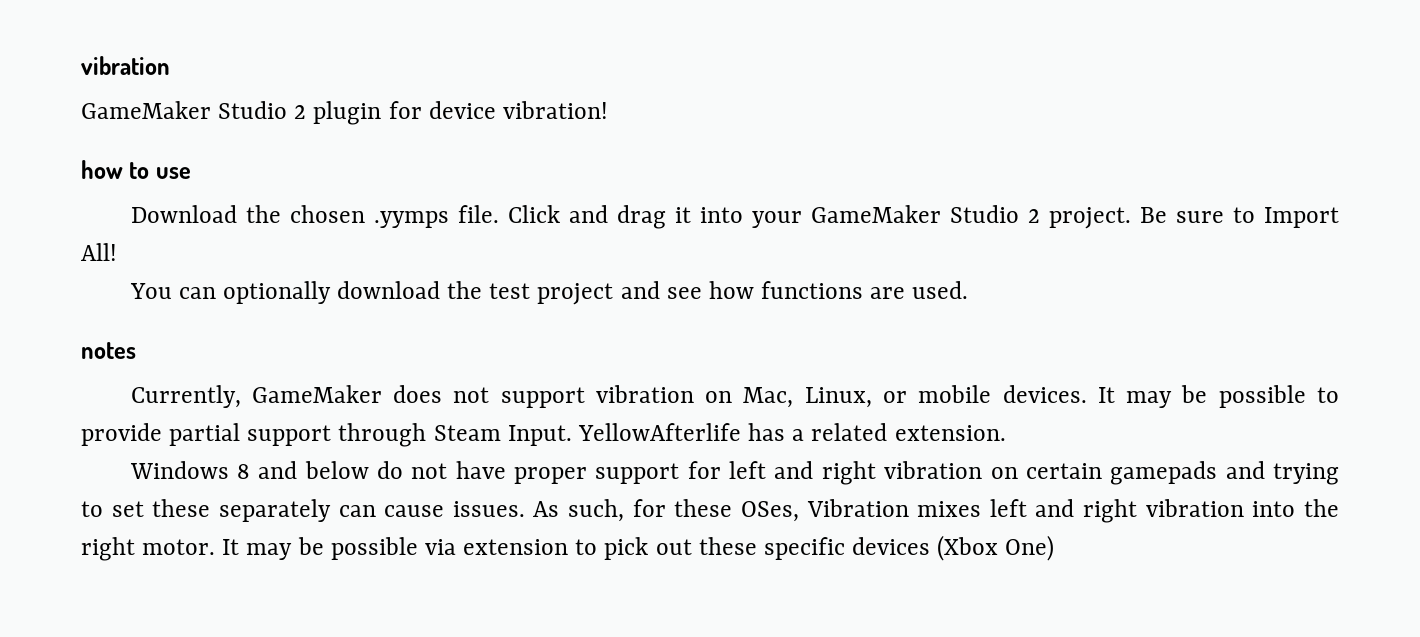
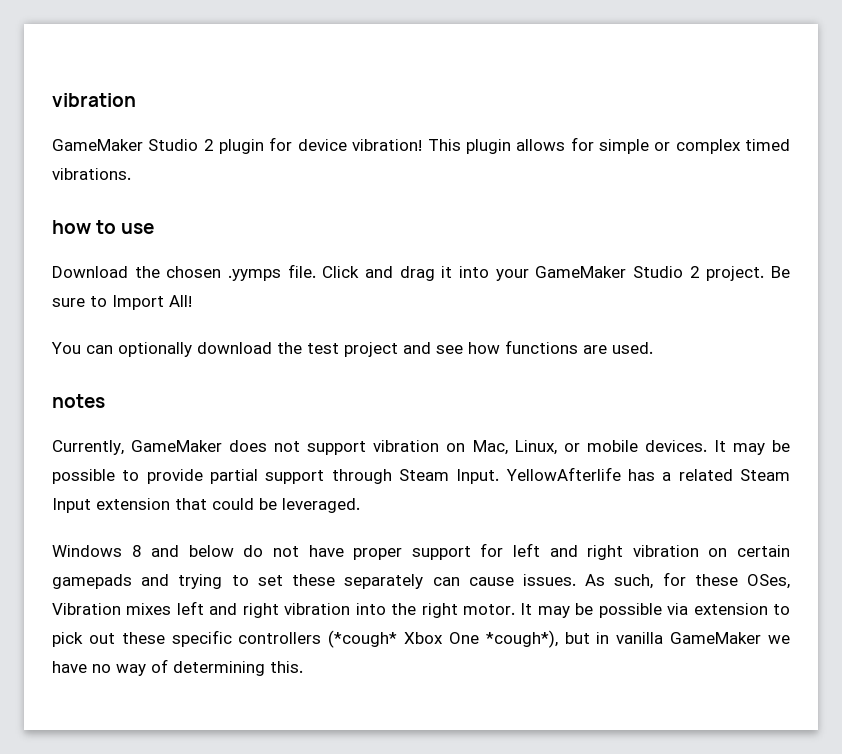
(608, 110) none -> [427,137,791,154] [52,168,131,180] This plugin allows for simple or complex timed vibrations.
[894,425,1006,441] extension. -> [740,469,791,481] [52,498,360,513] Steam Input extension that could be leveraged.
[852,535,1055,561] devices (Xbox One) -> [238,630,790,648] [52,659,303,676] controllers (*cough* Xbox One *cough*), but in vanilla GameMaker we have no way of determining this.

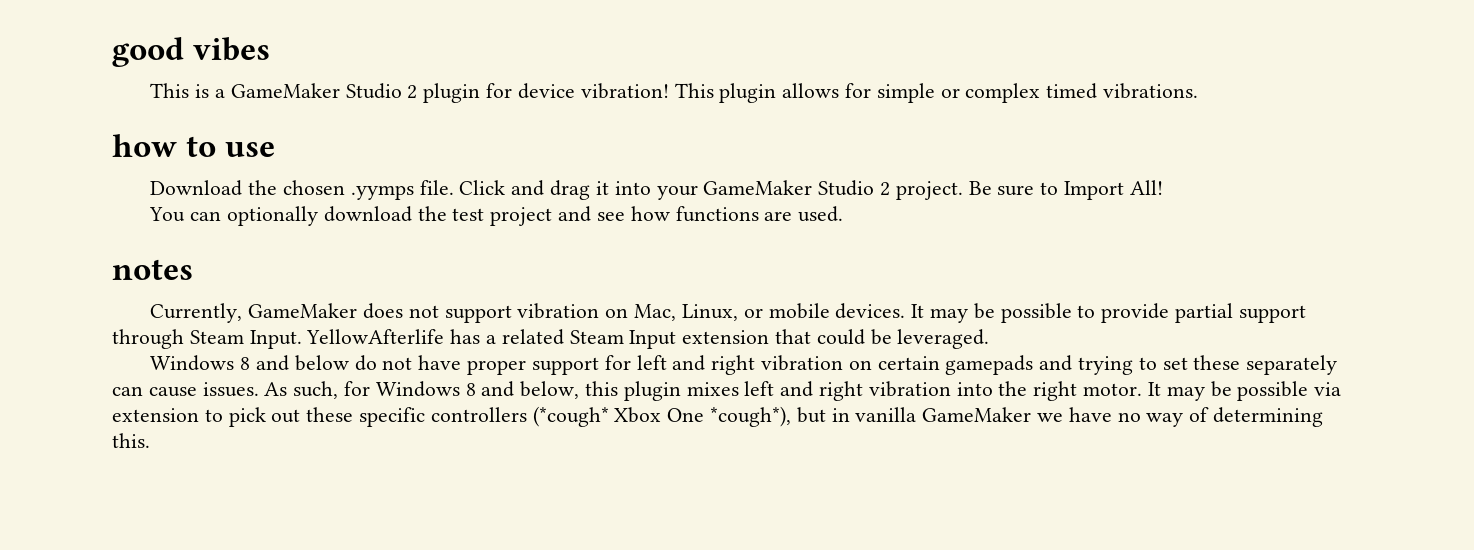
[52,93,136,107] vibration // -> [112,37,271,67] [150,83,226,98] good vibes // This is a
[694,574,790,589] [52,603,121,615] these OSes, Vibration -> [375,381,681,401] Windows 8 and below, this plugin

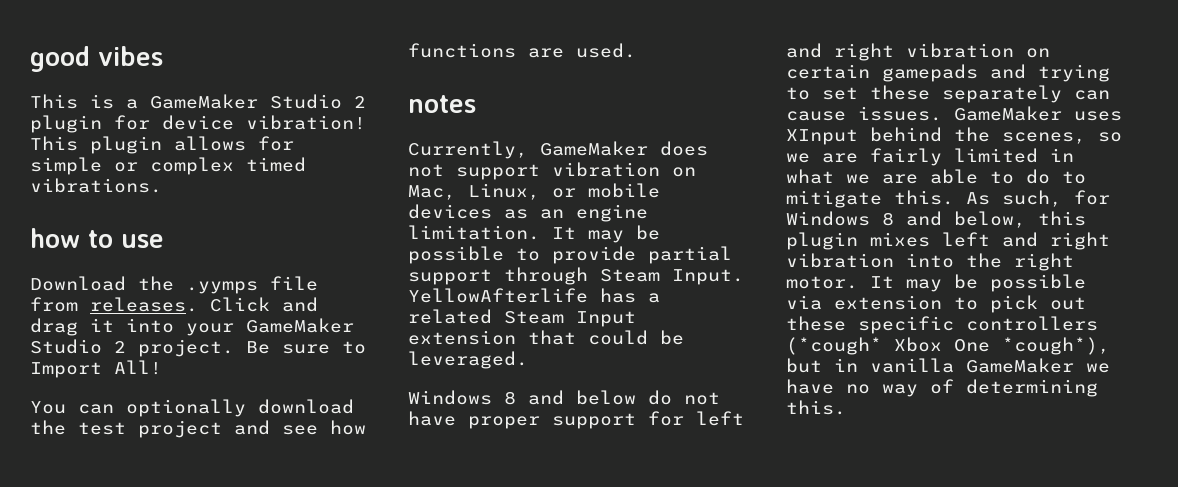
[283,180,454,200] chosen .yymps file. -> [186,276,318,294] [30,297,198,312] .yymps file from releases.
[835,303,906,319] devices. -> [408,204,648,222] [408,225,540,240] devices as an engine limitation.
(259, 389) none -> [954,106,1122,121] [786,127,1122,145] [786,148,1074,166] [786,169,1086,184] [786,190,954,208] GameMaker uses XInput behind the scenes, so we are fairly limited in what we are able to do to mitigate this.

